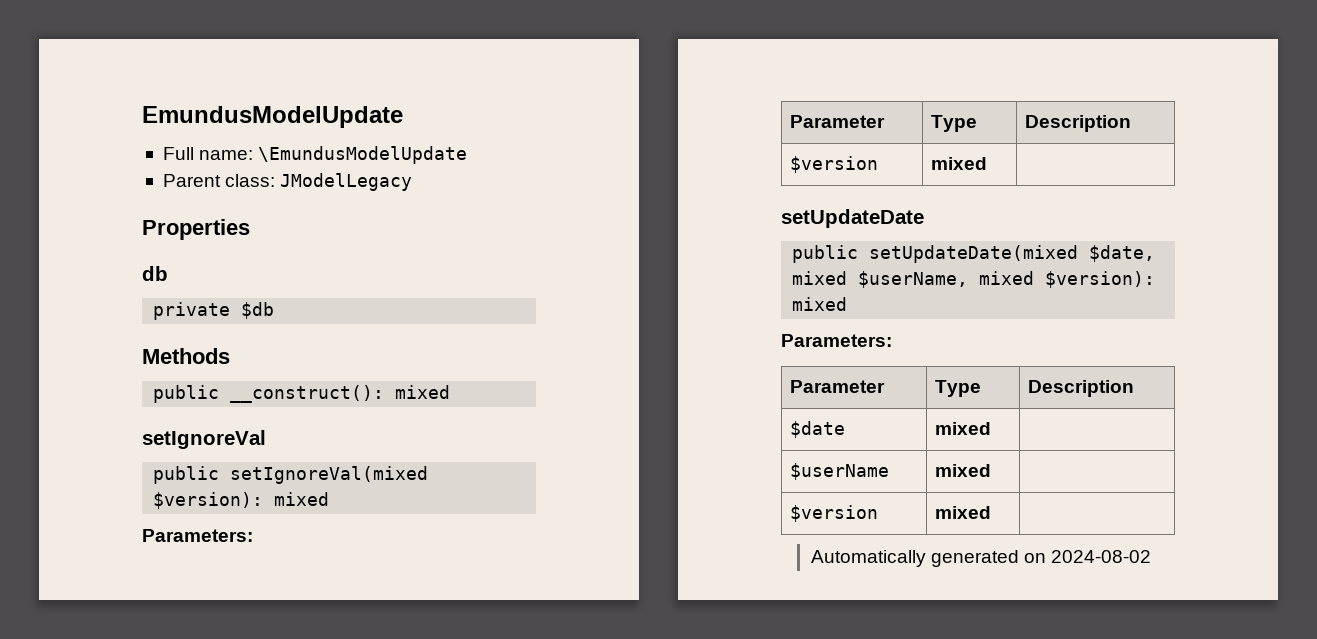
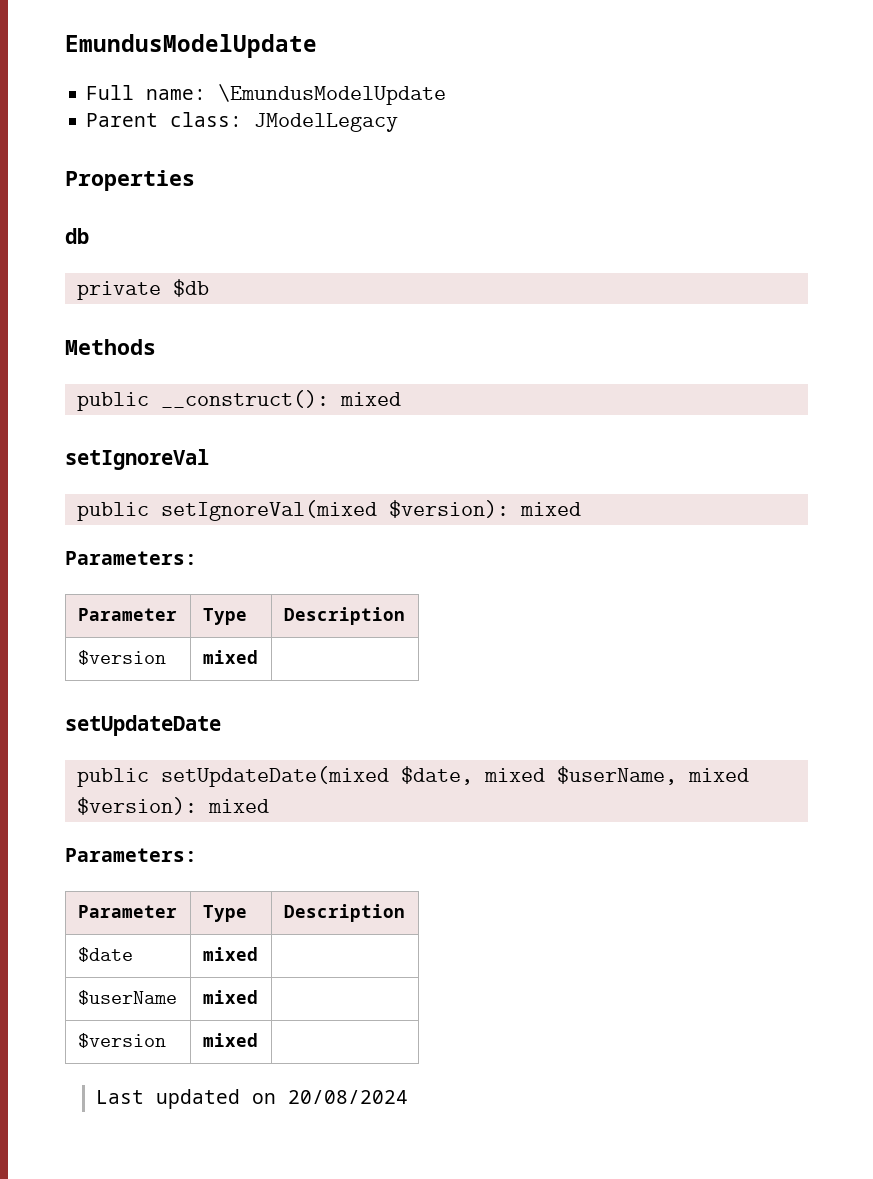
[810,550,1152,567] Automatically generated on 2024-08-02 -> [95,1089,408,1109] Last updated on 20/08/2024

